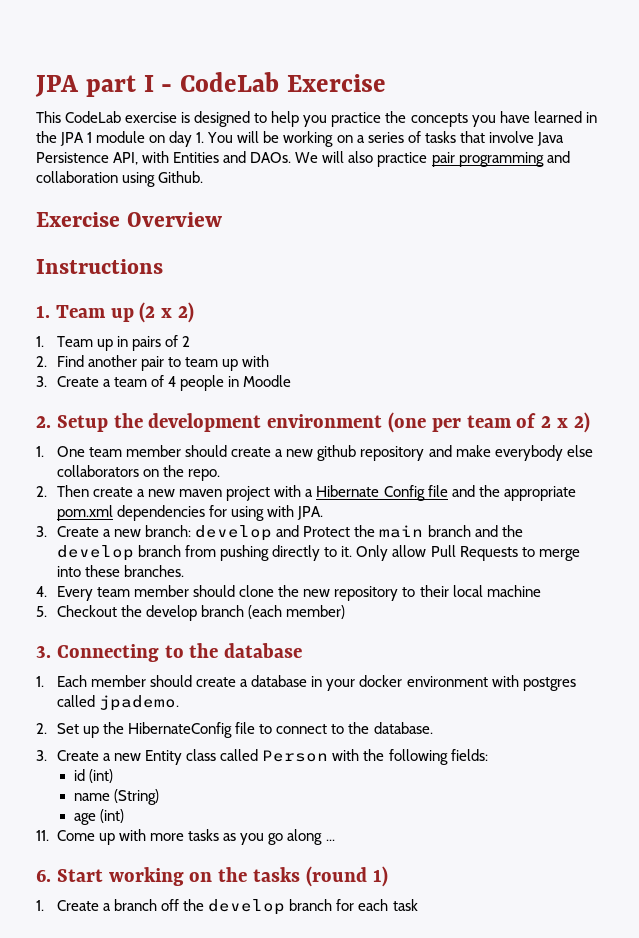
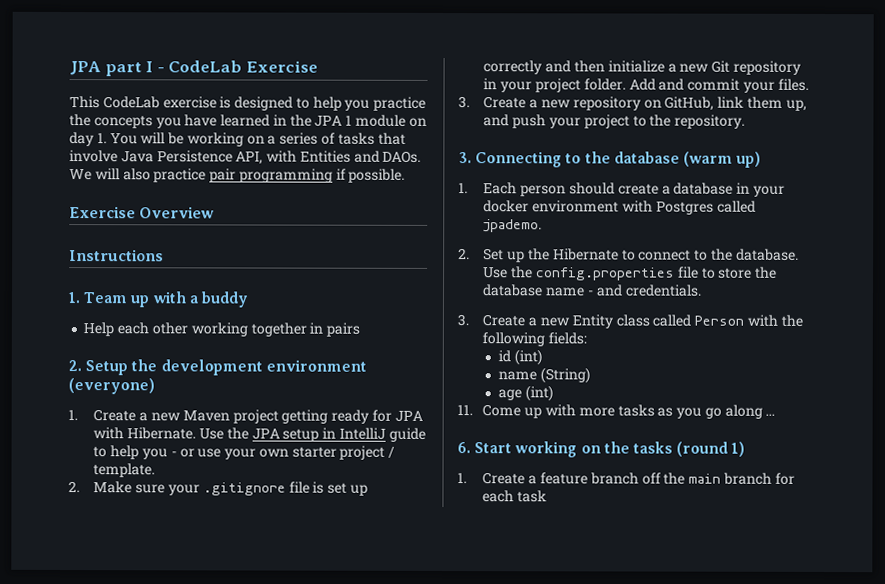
[546,151,570,163] [36,171,204,187] and collaboration using Github. -> [335,168,406,183] if possible.
[139,302,195,323] [36,335,191,351] [36,355,270,371] [36,375,292,391] (2 x 2) // 1. Team up in pairs of 2 // 2. Find another pair to team up with // 3. Create a team of 4 people in Moodle -> [152,291,249,308] [83,322,361,337] with a buddy // Help each other working together in pairs
[388,412,590,433] [36,445,593,461] [57,465,221,481] [36,485,576,501] [57,505,324,521] [36,525,523,541] [57,545,580,561] [57,565,185,577] [36,585,541,601] [36,605,346,621] (one per team of 2 x 2) // 1. One team member should create a new github repository and make everybody else collaborators on the repo. // 2. Then create a new maven project with a Hibernate Config file and the appropriate pom.xml dependencies for using with JPA. // 3. Create a new branch: develop and Protect the main branch and the develop branch from pushing directly to it. Only allow Pull Requests to merge into these branches. // 4. Every team member should clone the new repository to their local machine // 5. Checkout the develop branch (each member) -> [68,378,155,395] [68,409,423,424] [93,427,426,442] [93,445,396,460] [93,463,156,478] [68,481,368,496] [483,60,801,75] [483,78,809,93] [458,96,807,111] [483,114,746,129] (everyone) // 1. Create a new Maven project getting ready for JPA with Hibernate. Use the JPA setup in IntelliJ guide to help you - or use your own starter project / template. // 2. Make sure your .gitignore file is set up correctly and then initialize a new Git repository in your project folder. Add and commit your files. // 3. Create a new repository on GitHub, link them up, and push your project to the repository.
(303, 650) none -> [682,151,762,168] (warm up)
[91,675,147,687] member -> [520,185,567,197] person
[522,677,576,691] postgres -> [655,201,714,215] Postgres
[128,722,256,738] HibernateConfig file -> [552,248,619,261] Hibernate
(433, 728) none -> [483,266,778,281] [482,284,702,297] Use the config.properties file to store the database name - and credentials.
(112, 907) none -> [540,472,589,485] feature
[208,899,286,915] develop -> [688,473,722,484] main

